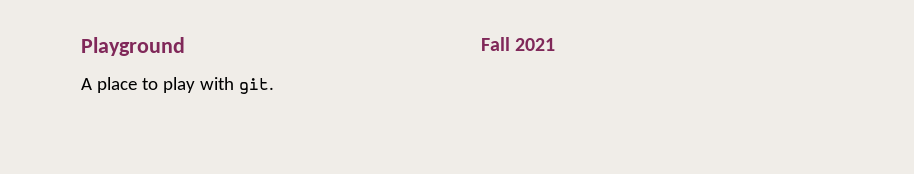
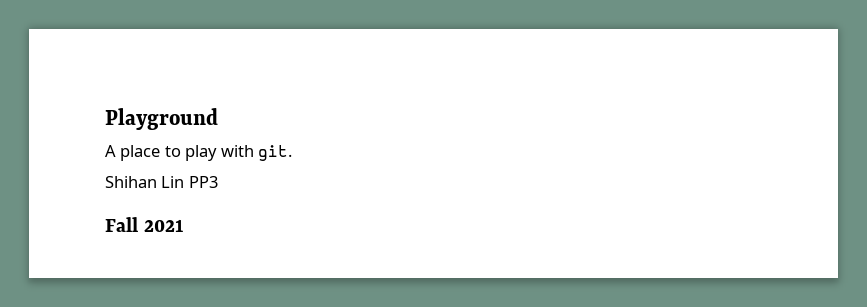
(274, 86) none -> [105,176,218,188] // Shihan Lin PP3

